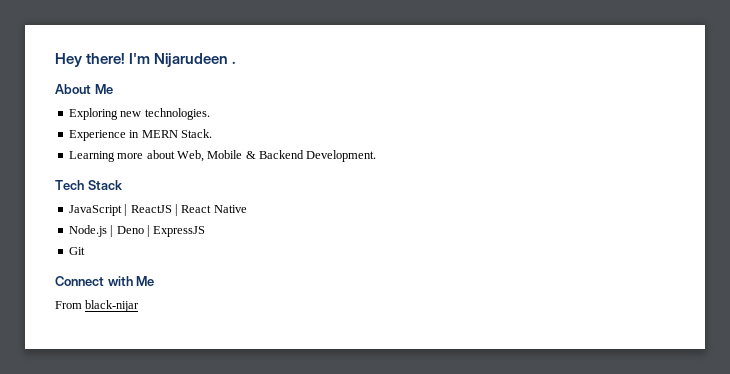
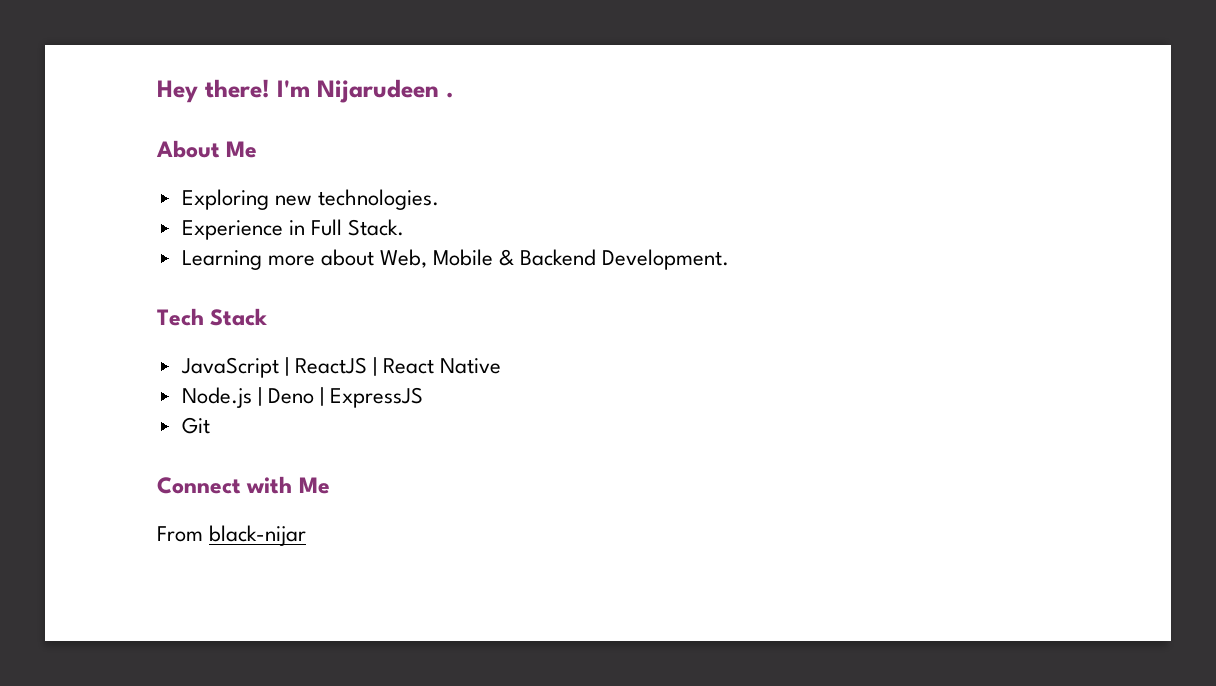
[141,130,178,138] MERN -> [310,219,342,236] Full

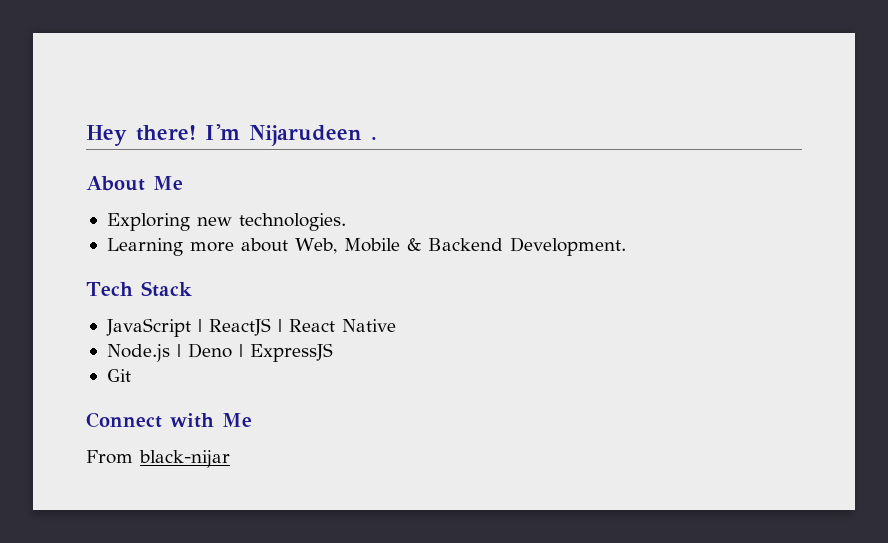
[181,219,404,240] // Experience in Full Stack. -> (346, 222) none

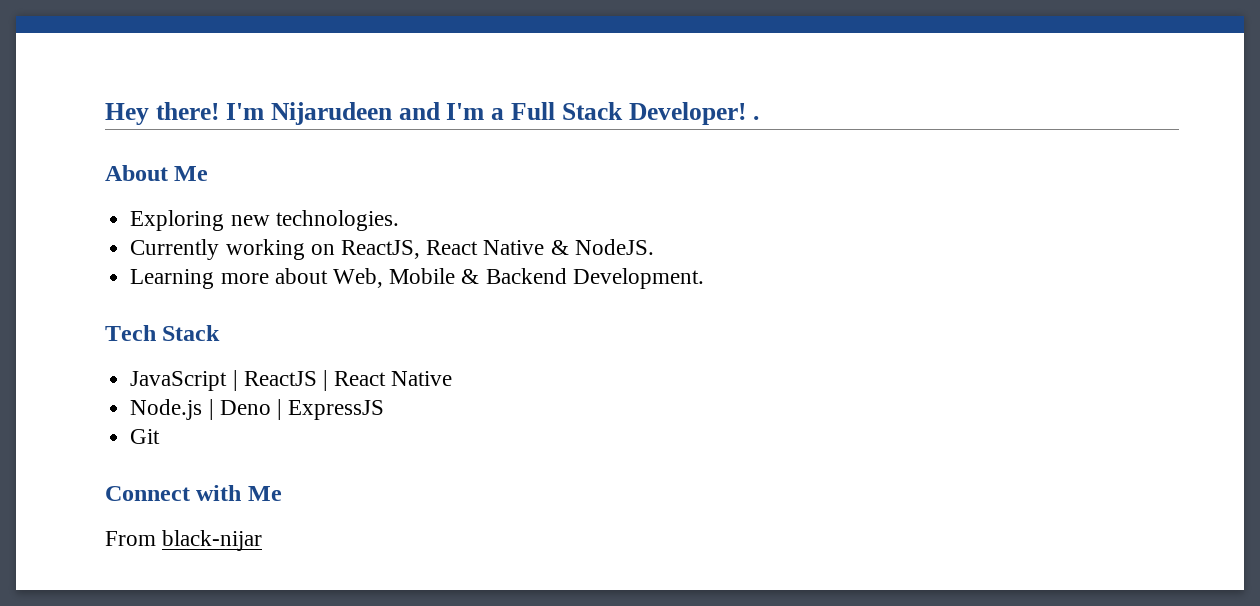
(362, 135) none -> [398,102,746,125] and I'm a Full Stack Developer!
(346, 222) none -> [130,239,654,260] // Currently working on ReactJS, React Native & NodeJS.

